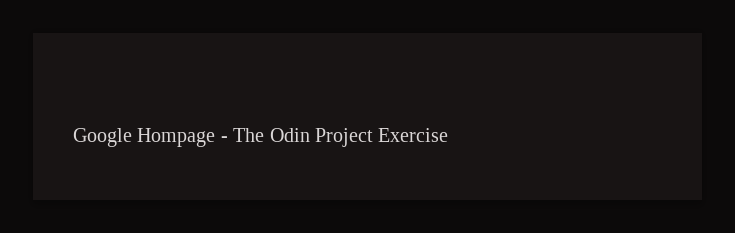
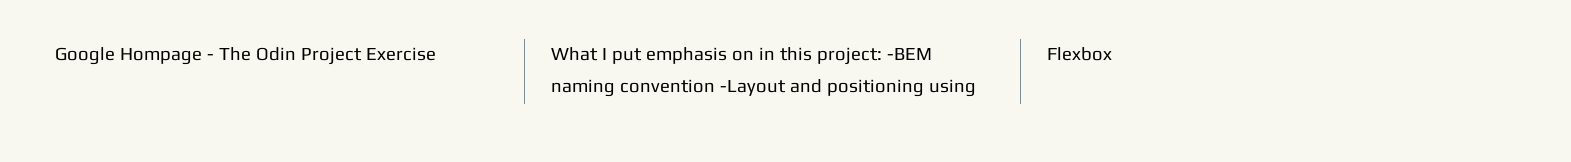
(449, 135) none -> [551,47,932,65] [551,79,976,97] [1047,47,1112,61] // What I put emphasis on in this project: -BEM naming convention -Layout and positioning using Flexbox

